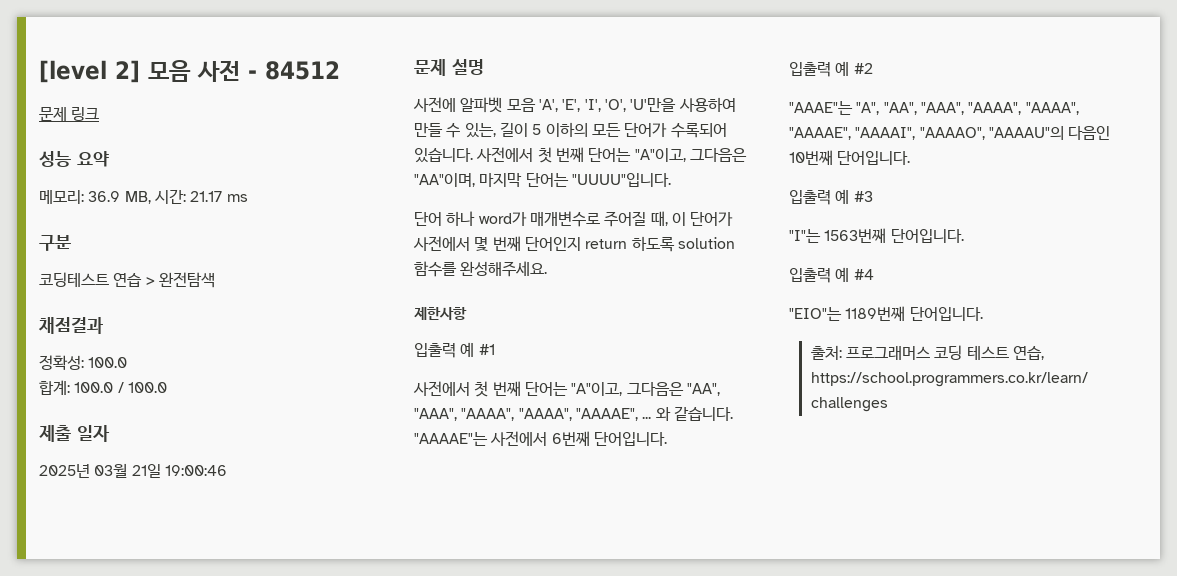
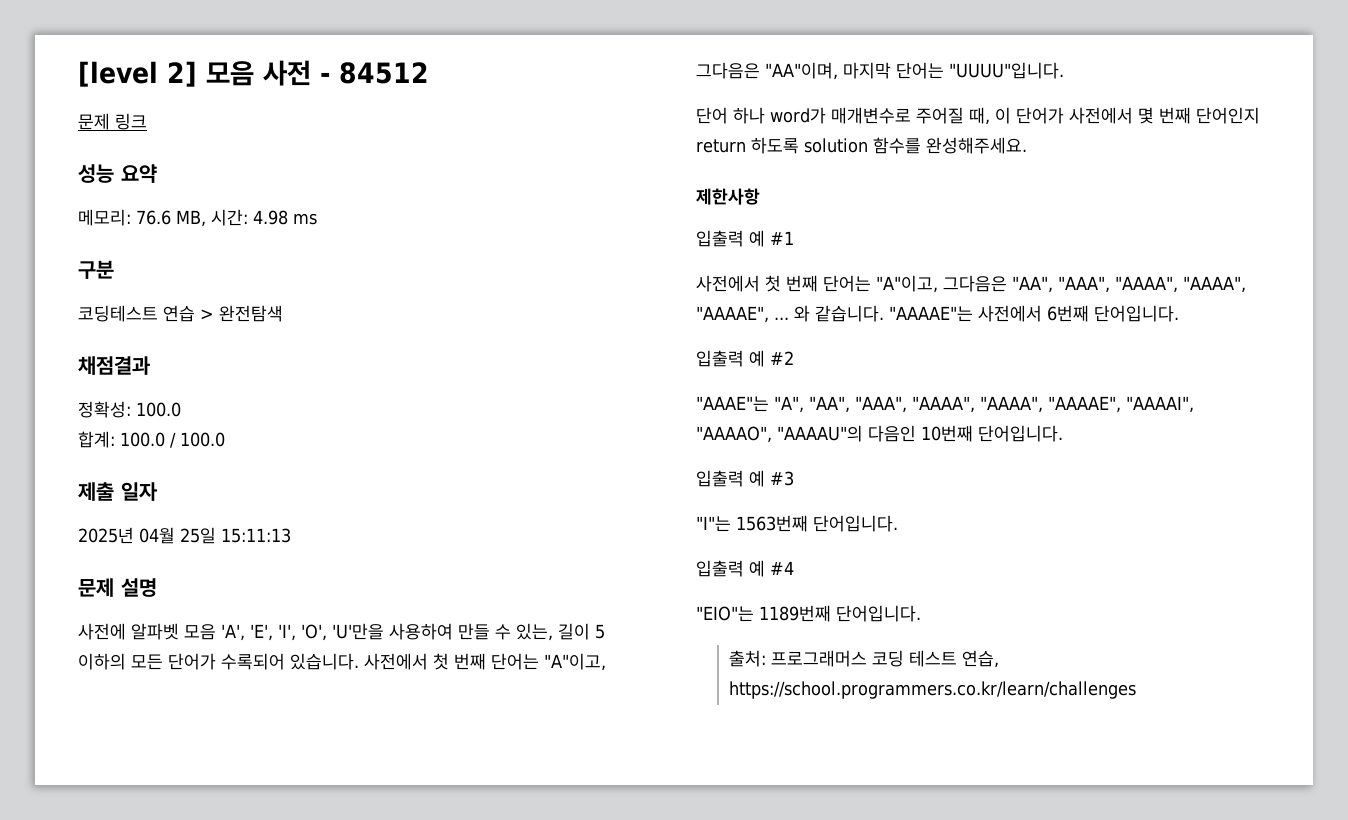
[88,191,121,202] 36.9 -> [136,210,171,225] 76.6
[190,191,223,202] 21.17 -> [253,210,288,225] 4.98
[94,463,227,478] 03월 21일 19:00:46 -> [139,527,291,544] 04월 25일 15:11:13

